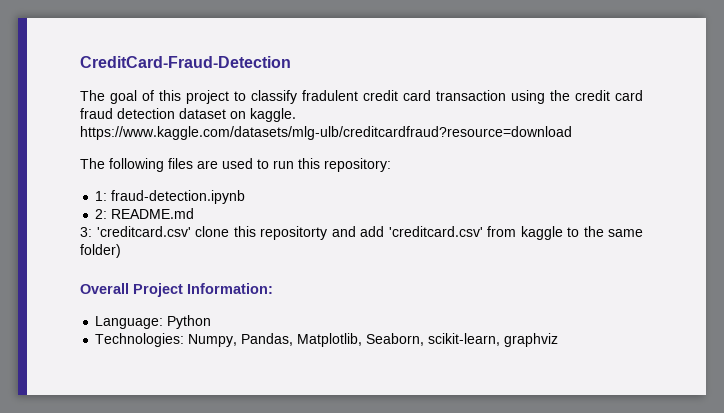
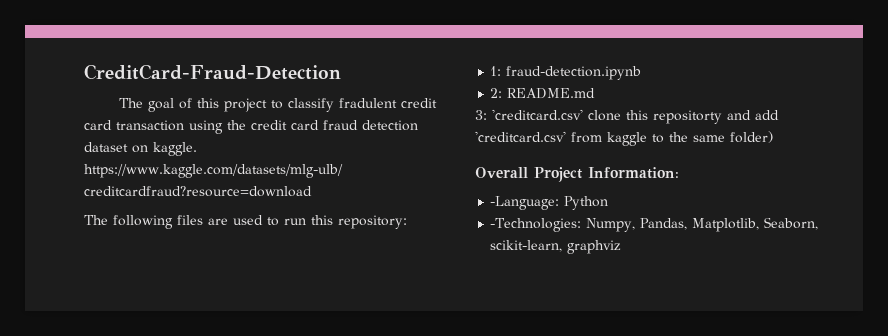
[95,316,164,329] Language: -> [490,196,560,210] -Language:
[95,333,185,347] Technologies: -> [490,218,582,232] -Technologies:

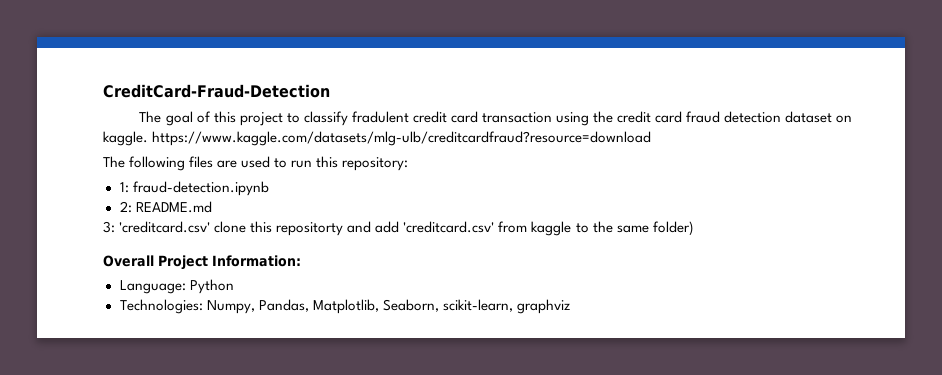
[490,196,560,210] -Language: -> [119,280,186,294] Language:
[490,218,582,232] -Technologies: -> [119,299,203,314] Technologies:

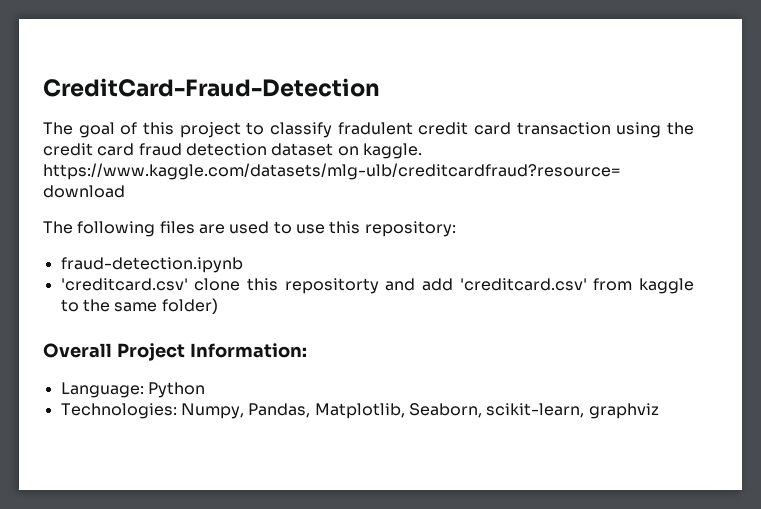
[291,160,313,168] run -> [295,224,325,234] use
[119,182,129,193] 1: -> (456, 229) none
[119,201,212,213] [103,221,115,233] 2: README.md // 3: -> (243, 265) none

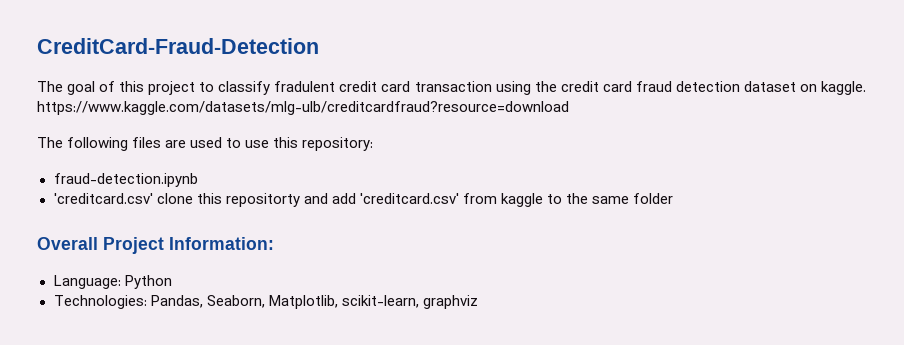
[161,298,218,314] folder) -> [633,193,674,204] folder
[180,403,482,419] Numpy, Pandas, Matplotlib, Seaborn, -> [150,295,338,309] Pandas, Seaborn, Matplotlib,

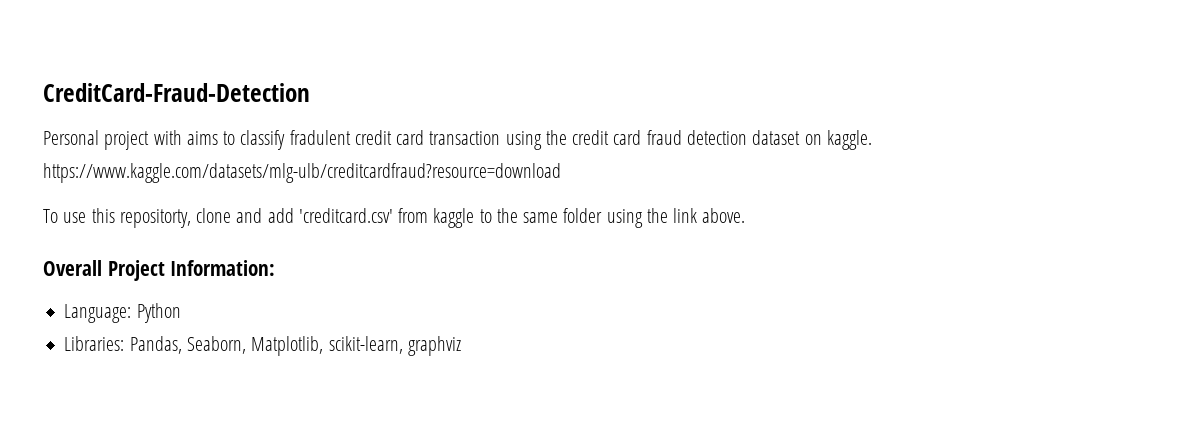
[37,81,196,95] The goal of this project -> [43,130,218,150] Personal project with aims
[37,137,374,151] [53,173,198,187] [53,193,300,207] The following files are used to use this repository: // fraud-detection.ipynb // 'creditcard.csv' clone this repositorty -> [43,208,232,228] To use this repositorty, clone
(674, 198) none -> [606,208,746,228] using the link above.
[53,295,147,309] Technologies: -> [64,336,125,351] Libraries:

